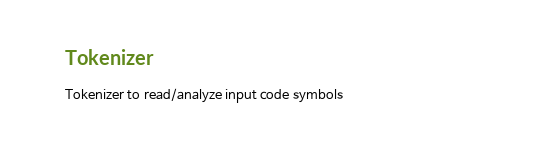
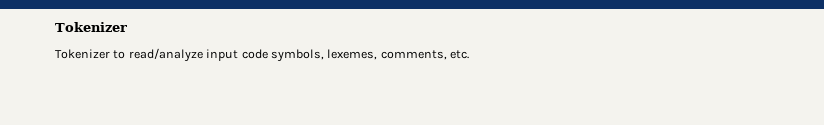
[292,89,343,103] symbols -> [270,49,469,62] symbols, lexemes, comments, etc.

